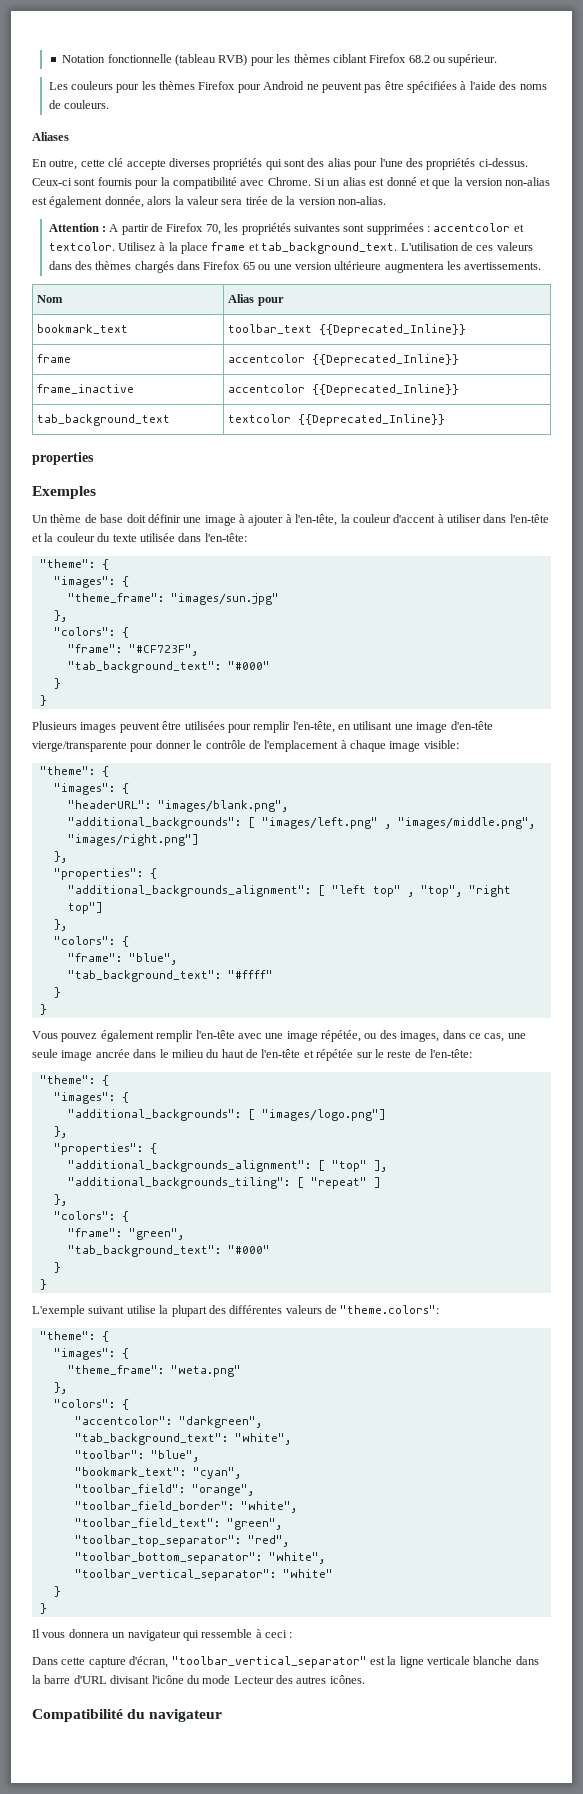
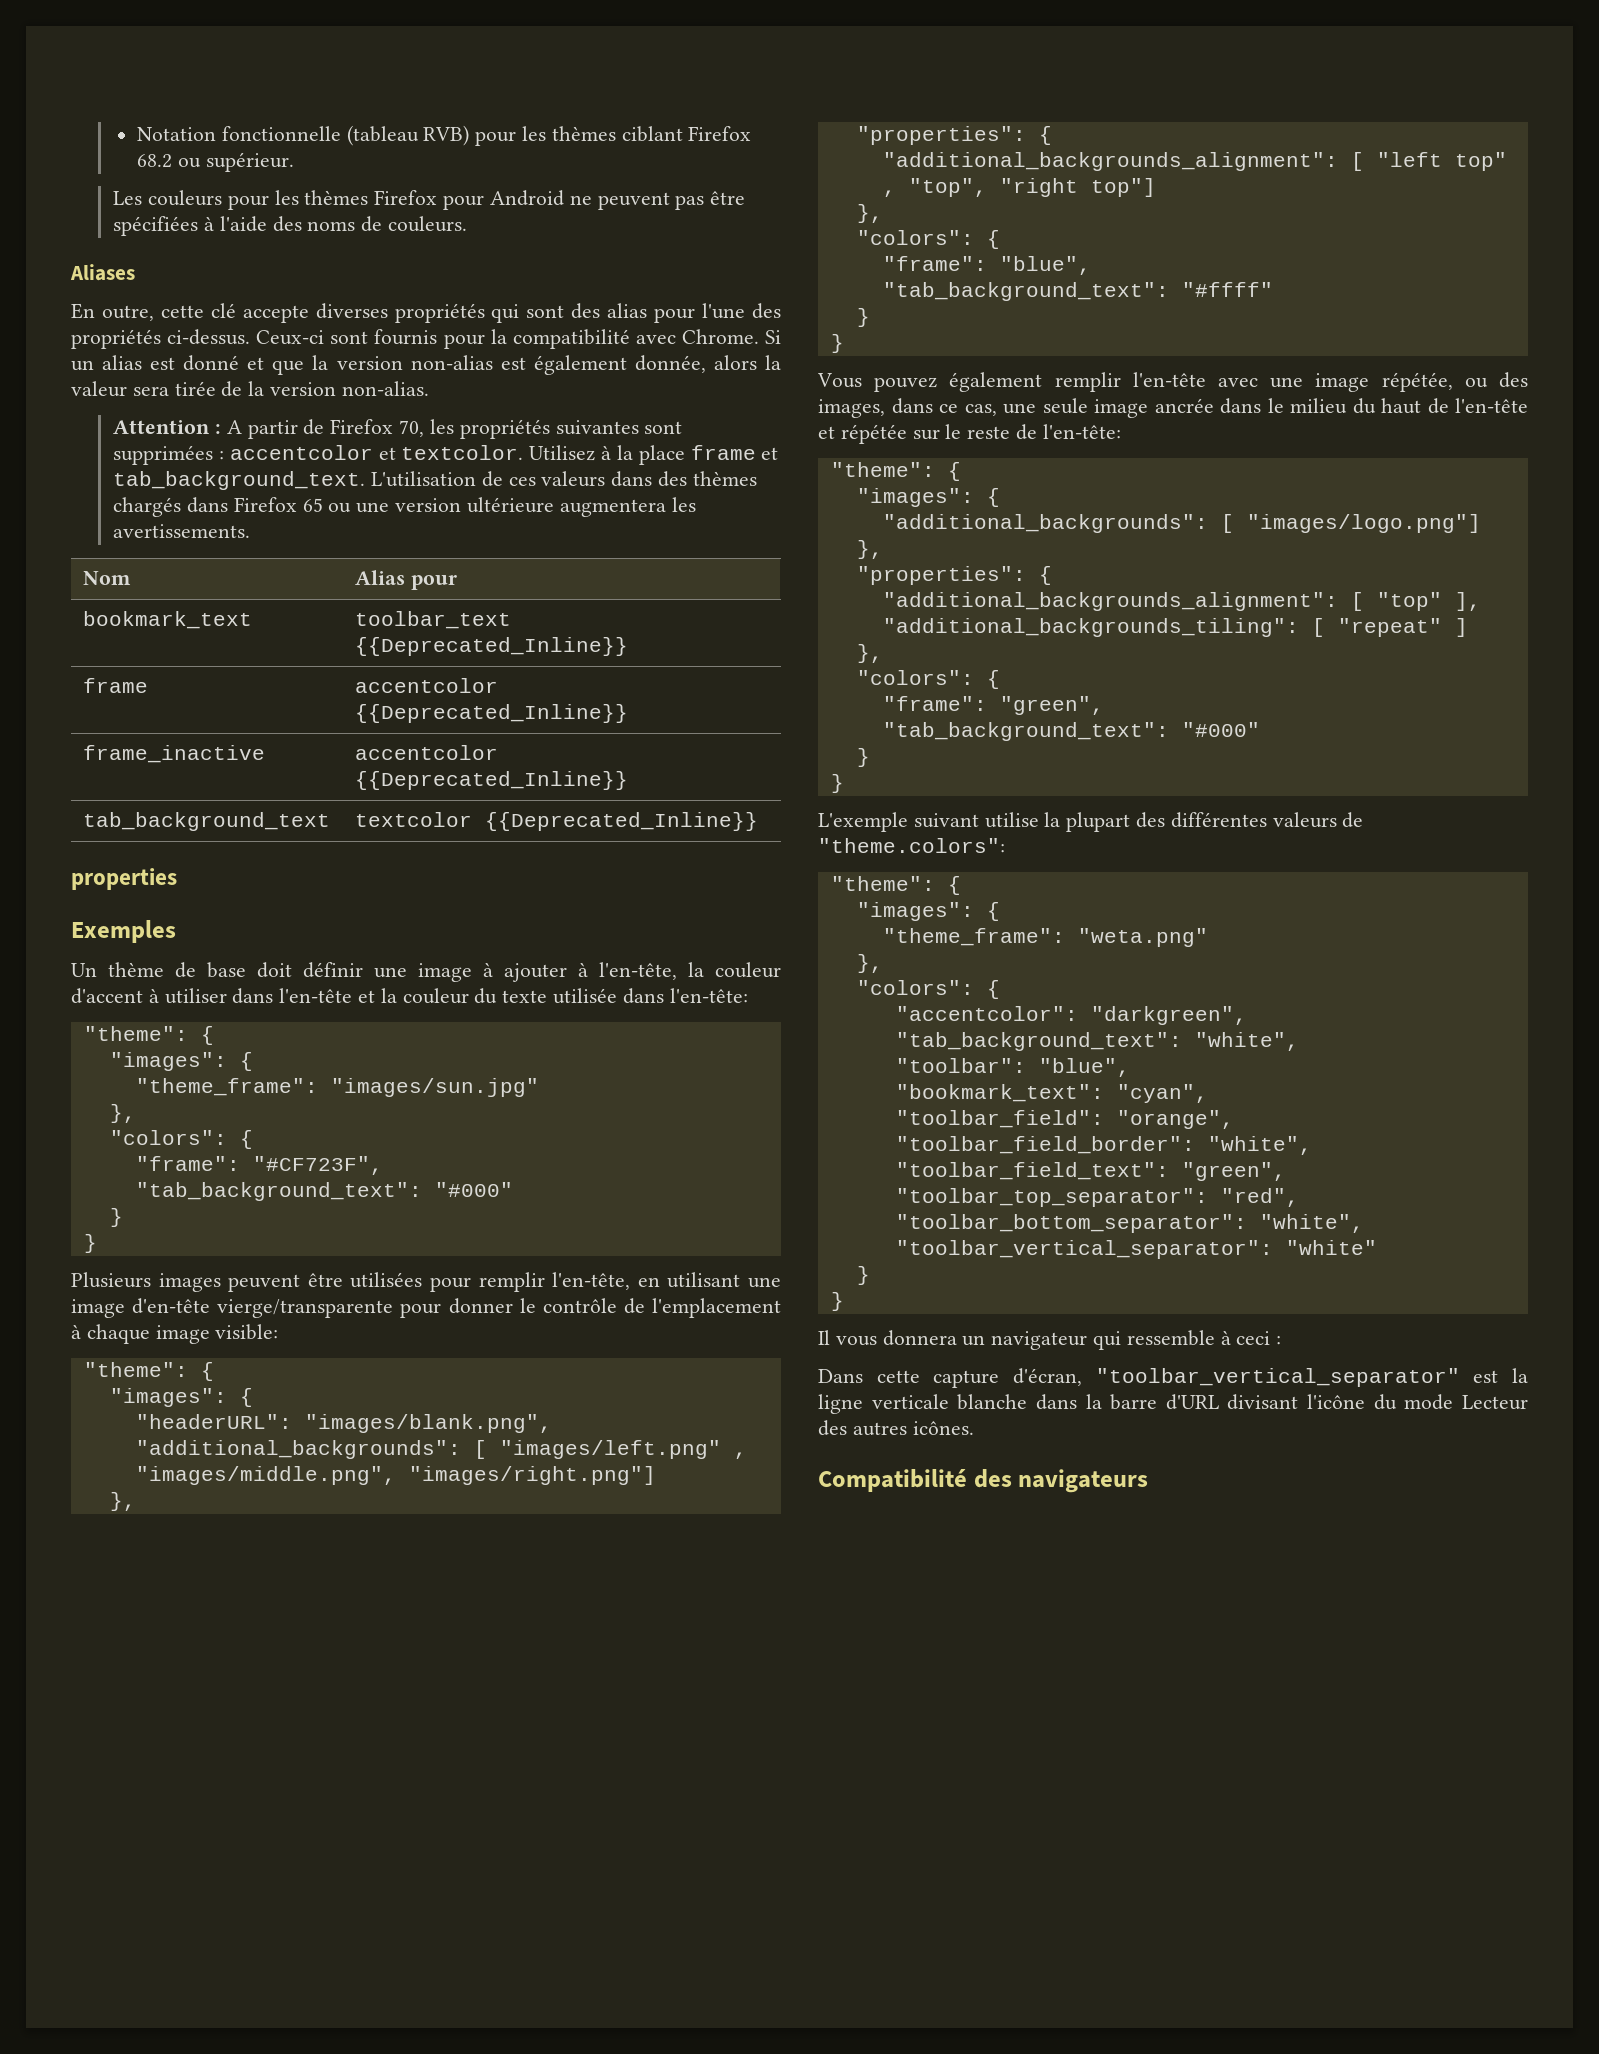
[127,1709,223,1722] du navigateur -> [973,1469,1149,1493] des navigateurs

